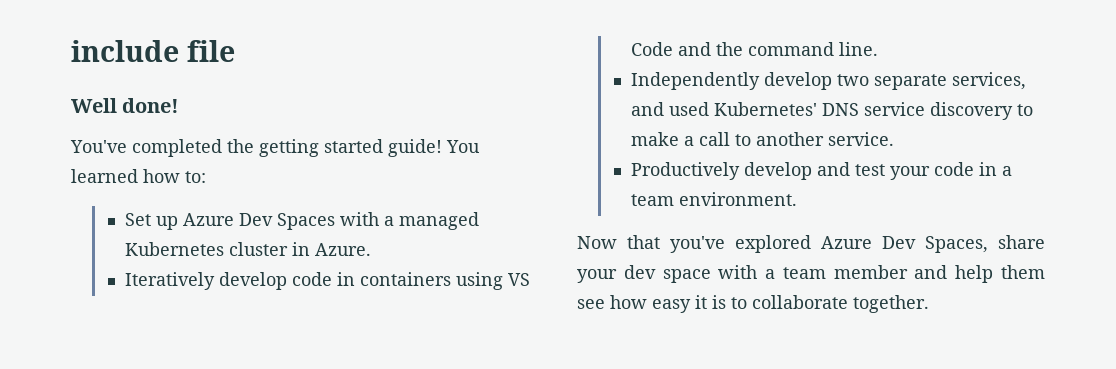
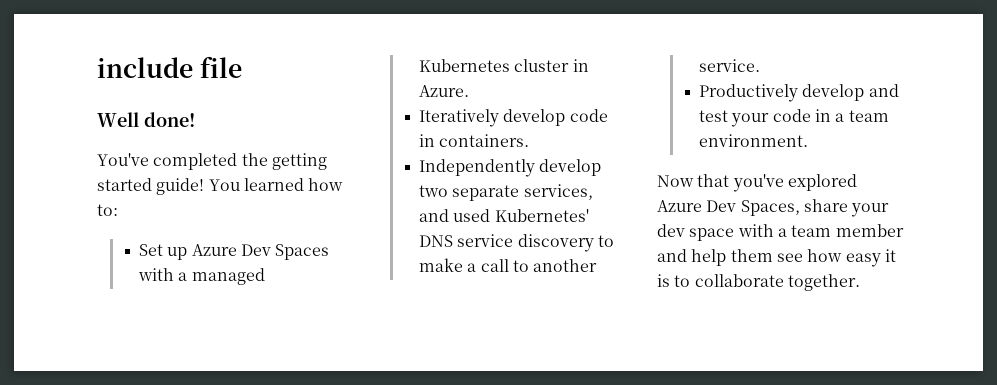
[359,272,530,290] [630,42,878,56] containers using VS Code and the command line. -> [439,134,530,147] containers.

